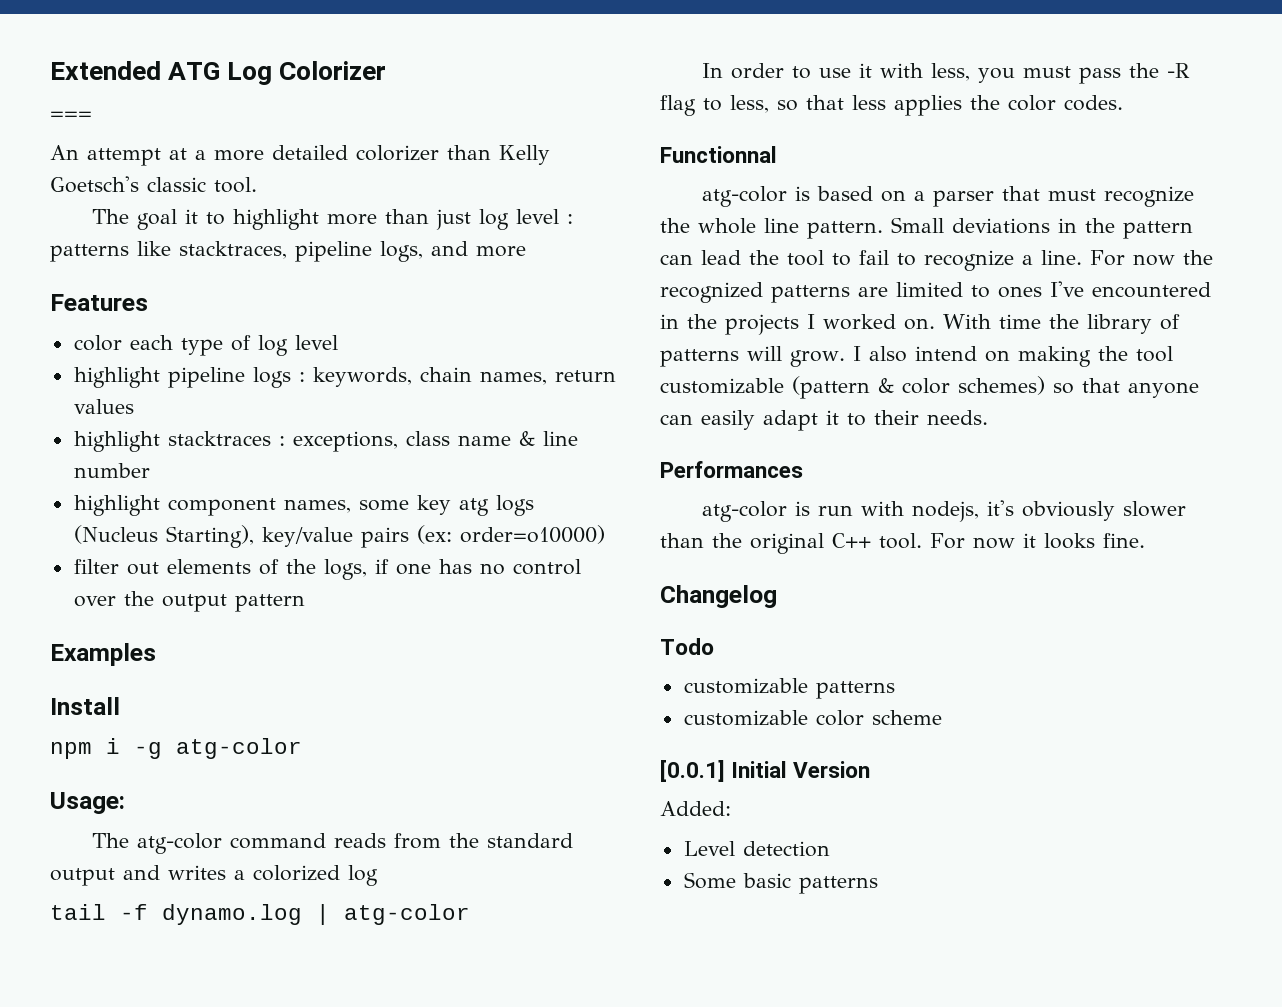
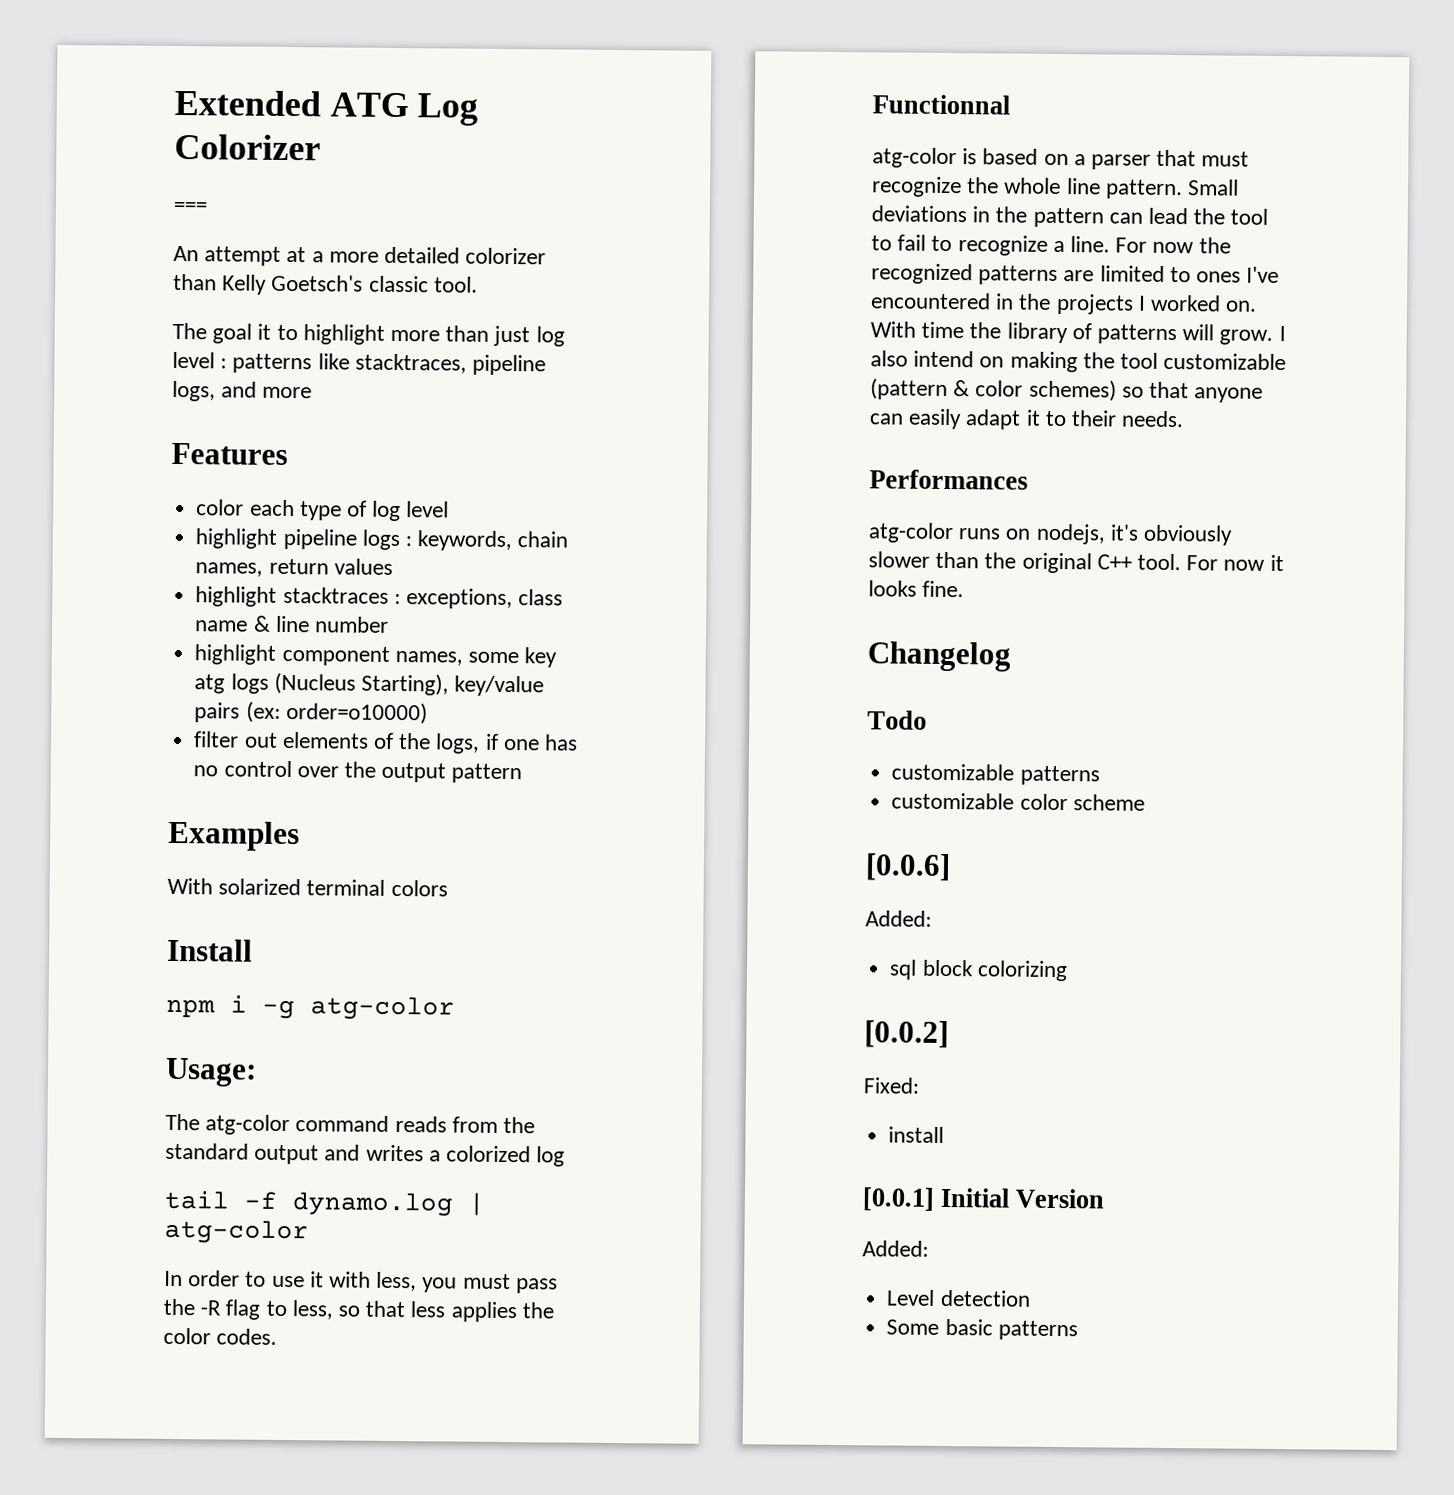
(156, 654) none -> [167,877,448,897] // With solarized terminal colors
[795,501,905,516] is run with -> [958,528,1031,540] runs on
(942, 717) none -> [865,853,951,882] [865,910,932,927] [889,959,1068,982] [864,1020,949,1049] [863,1077,920,1094] [888,1126,945,1143] // [0.0.6] // Added: // sql block colorizing // [0.0.2] // Fixed: // install

